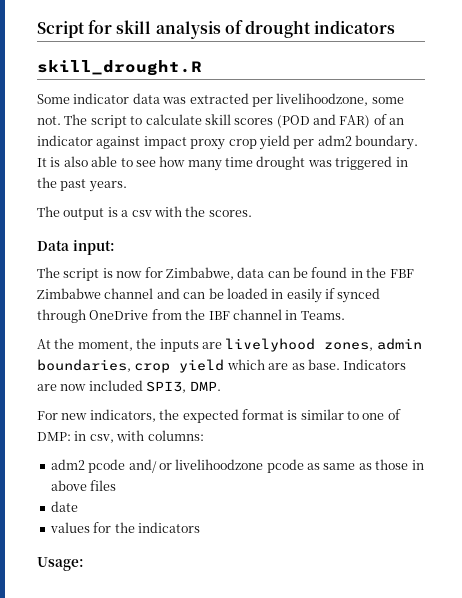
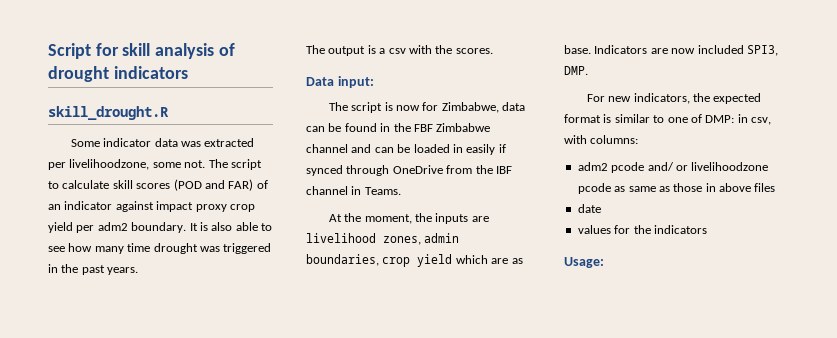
[225,338,316,352] livelyhood -> [306,233,376,243] livelihood

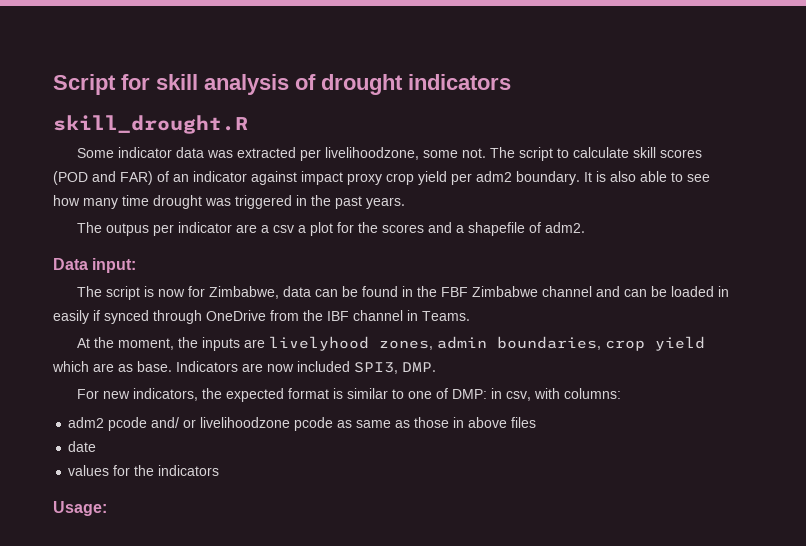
[328,45,493,56] output is a csv with the scores. -> [105,222,585,236] outpus per indicator are a csv a plot for the scores and a shapefile of adm2.
[306,233,376,243] livelihood -> [268,336,369,351] livelyhood

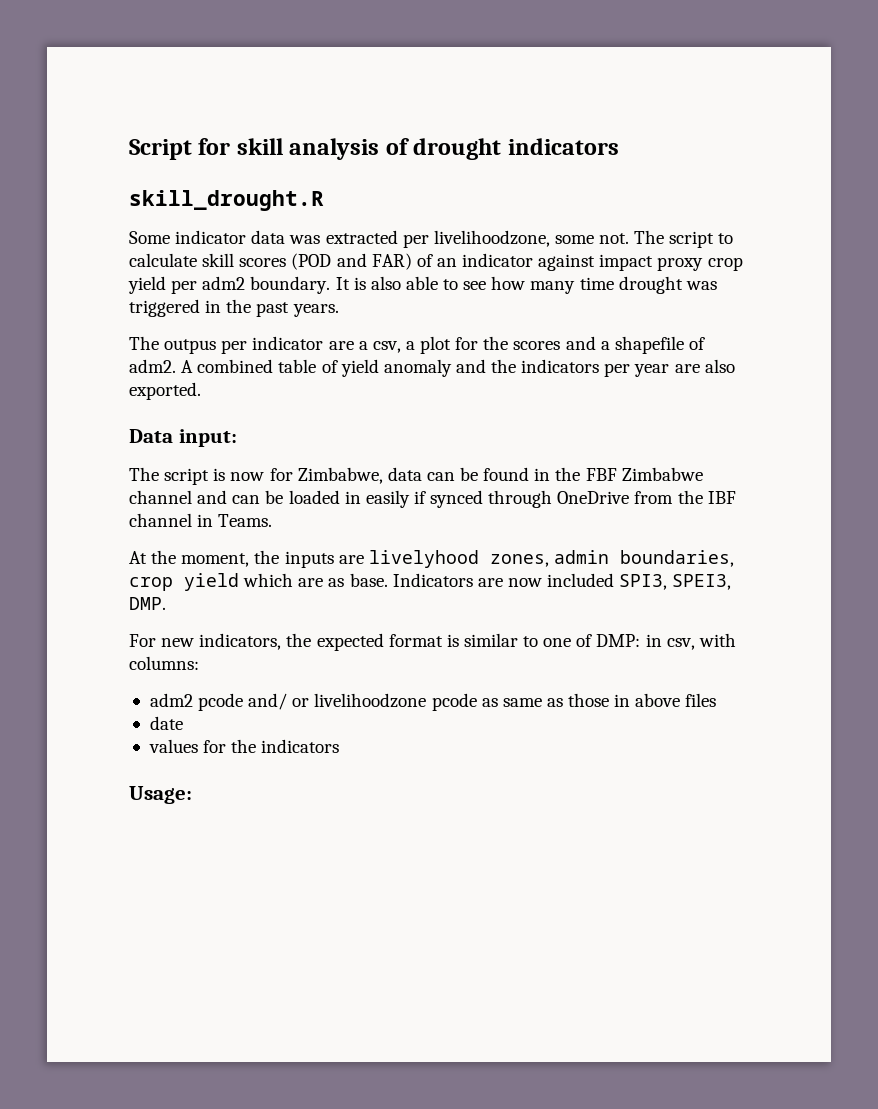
[272,225,294,233] csv -> [372,341,401,353] csv,
(585, 227) none -> [181,359,735,377] [129,382,201,400] A combined table of yield anomaly and the indicators per year are also exported.
(398, 368) none -> [672,574,732,590] SPEI3,

